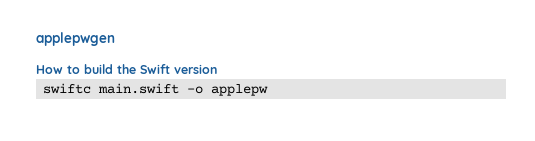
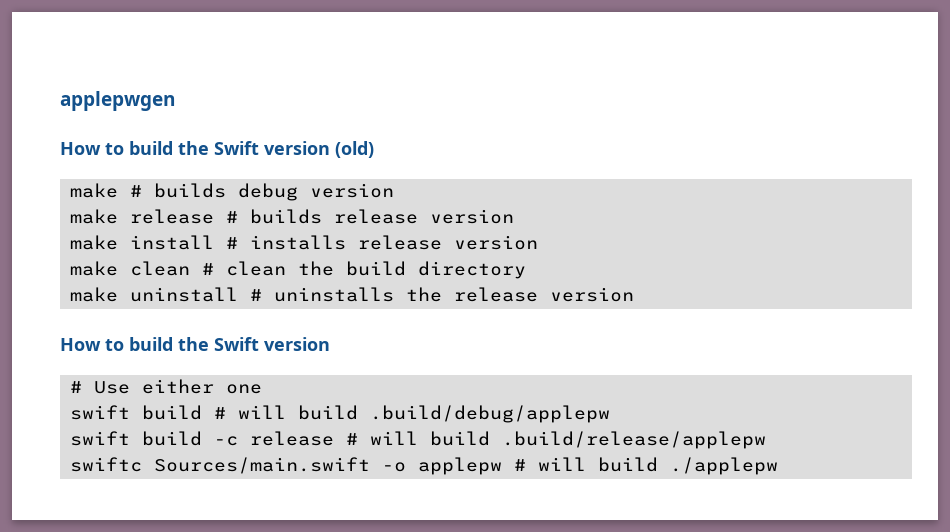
(217, 69) none -> [335,141,374,158] [69,183,394,201] [69,209,514,224] [69,235,538,250] [69,261,526,279] [69,287,634,302] [60,337,330,351] [69,379,262,394] [69,405,610,423] [69,431,766,449] (old) // make # builds debug version // make release # builds release version // make install # installs release version // make clean # clean the build directory // make uninstall # uninstalls the release version // How to build the Swift version // # Use either one // swift build # will build .build/debug/applepw // swift build -c release # will build .build/release/applepw
[97,83,179,94] main.swift -> [153,457,370,474] Sources/main.swift
(268, 90) none -> [513,457,778,475] # will build ./applepw

